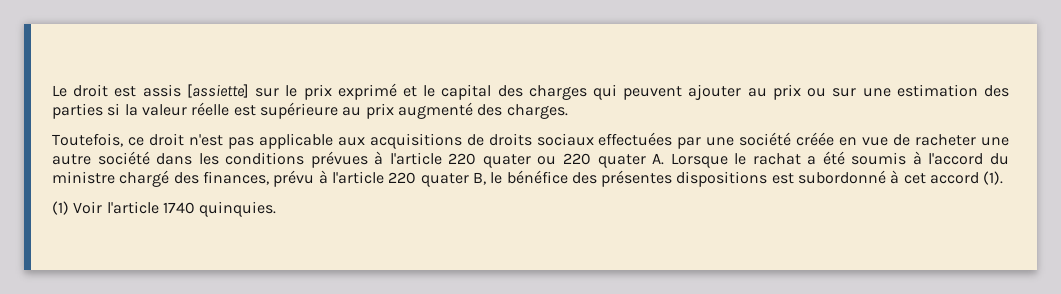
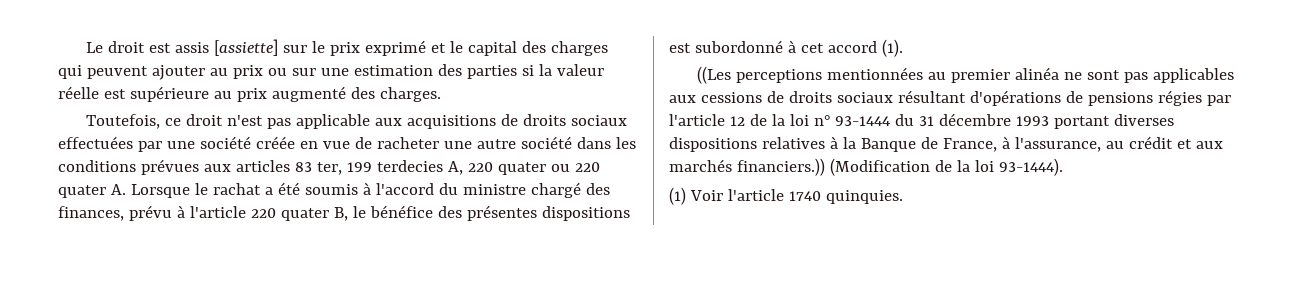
[374,151,442,165] à l'article -> [203,160,463,175] aux articles 83 ter, 199 terdecies A,
(1004, 178) none -> [697,66,1235,84] [669,90,1231,106] [669,113,1174,129] [669,136,1223,152] [669,158,1063,176] // ((Les perceptions mentionnées au premier alinéa ne sont pas applicables aux cessions de droits sociaux résultant d'opérations de pensions régies par l'article 12 de la loi n° 93-1444 du 31 décembre 1993 portant diverses dispositions relatives à la Banque de France, à l'assurance, au crédit et aux marchés financiers.)) (Modification de la loi 93-1444).

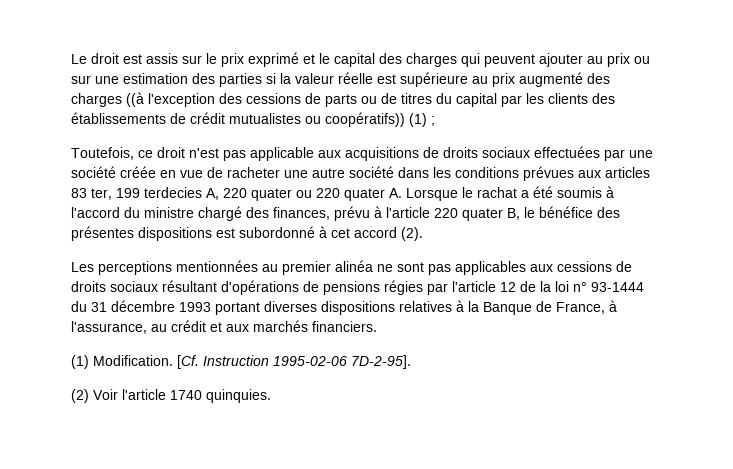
[214,39,279,56] [assiette] -> (178, 58) none
[379,87,441,102] charges. -> [71,92,615,107] [71,112,435,127] charges ((à l'exception des cessions de parts ou de titres du capital par les clients des établissements de crédit mutualistes ou coopératifs)) (1) ;
[881,39,903,57] [697,66,732,84] (1). // ((Les -> [401,227,423,241] [71,262,94,272] (2). // Les
[736,158,1063,176] [669,187,686,205] financiers.)) (Modification de la loi 93-1444). // (1) -> [312,321,377,332] [71,355,411,369] [71,389,89,403] financiers. // (1) Modification. [Cf. Instruction 1995-02-06 7D-2-95]. // (2)

